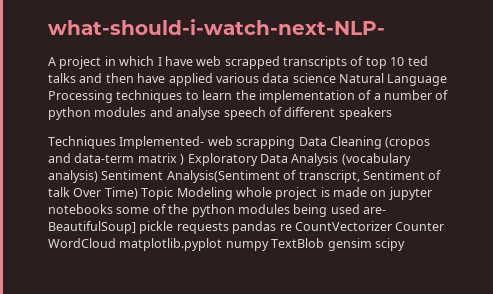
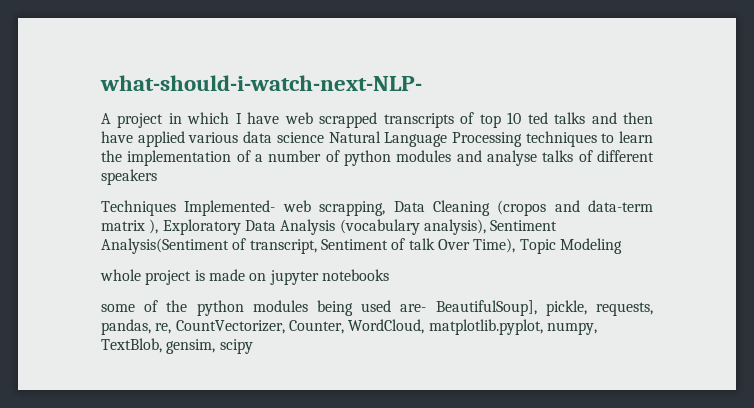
[223,107,266,120] speech -> [542,150,574,162] talks
[236,136,296,149] scrapping -> [319,201,386,216] scrapping,
[180,154,185,165] ) -> [149,219,159,234] ),
[48,170,98,183] analysis) -> [423,219,486,235] analysis),
[104,187,138,199] Time) -> [473,238,516,253] Time),
(233, 193) none -> (622, 246) //
(113, 209) none -> (389, 275) //
[48,221,445,234] [48,238,372,251] BeautifulSoup] pickle requests pandas re CountVectorizer Counter WordCloud matplotlib.pyplot numpy TextBlob gensim -> [435,300,653,316] [101,319,597,335] [101,338,216,354] BeautifulSoup], pickle, requests, pandas, re, CountVectorizer, Counter, WordCloud, matplotlib.pyplot, numpy, TextBlob, gensim,

